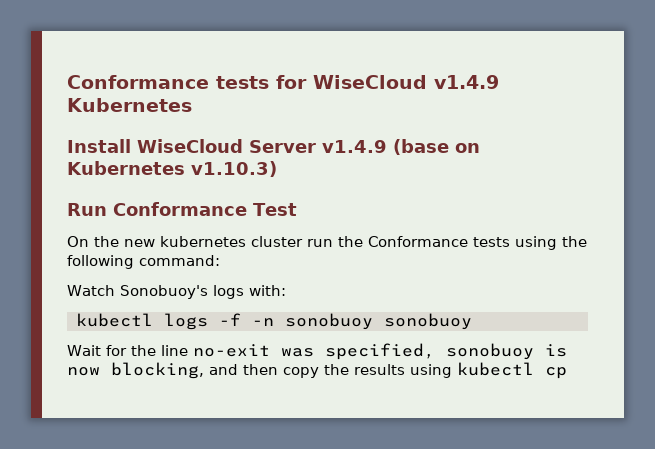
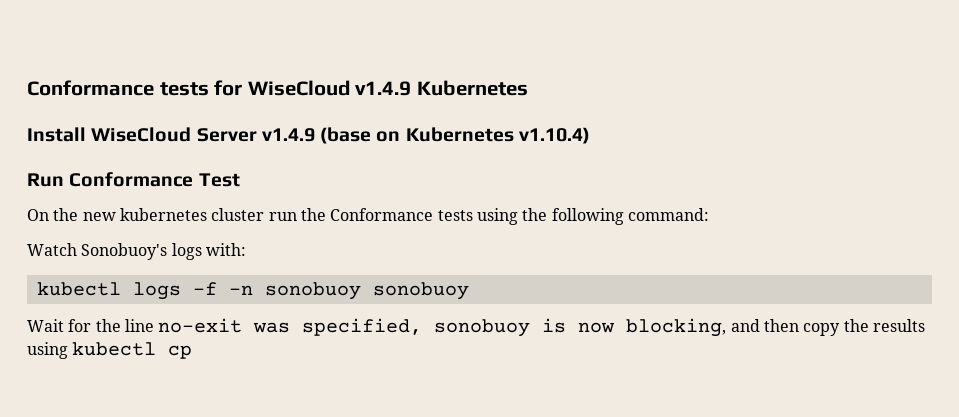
[191,161,277,177] v1.10.3) -> [518,127,590,144] v1.10.4)

